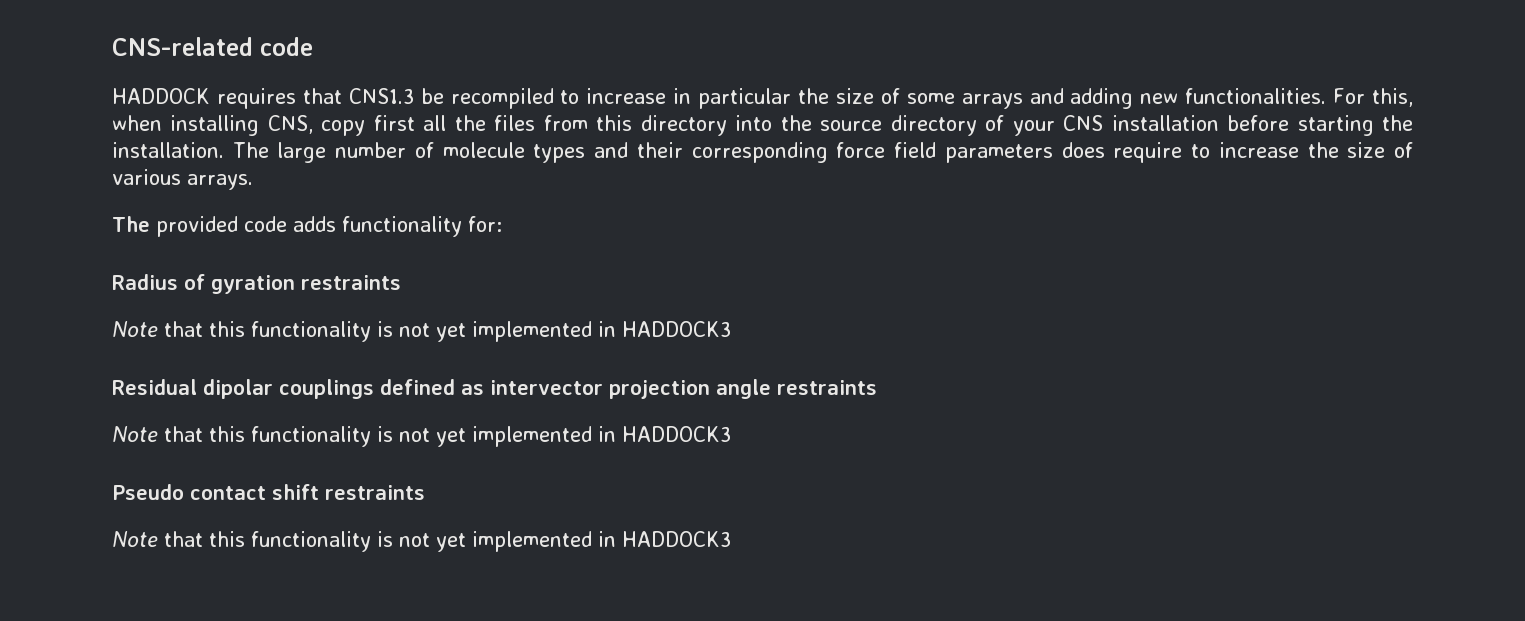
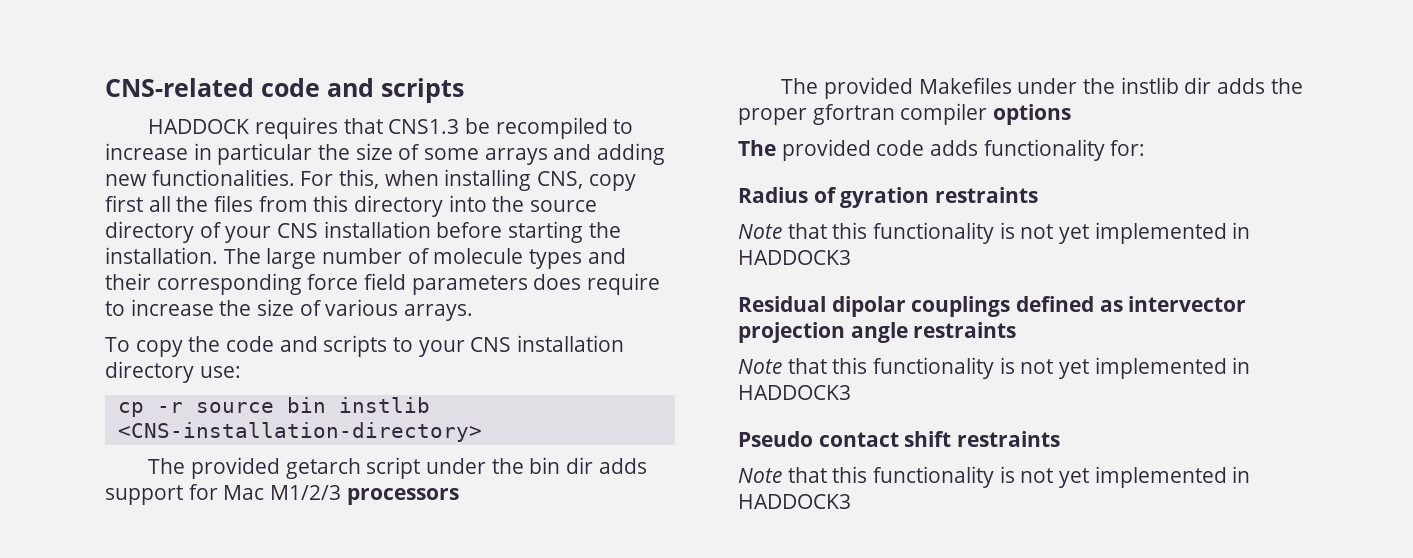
(313, 46) none -> [327,78,464,103] and scripts
(253, 182) none -> [105,335,625,357] [105,361,241,383] [117,397,430,417] [117,422,482,442] [148,457,647,479] [105,484,459,505] [781,77,1303,99] [738,103,1072,125] // To copy the code and scripts to your CNS installation directory use: // cp -r source bin instlib <CNS-installation-directory> // The provided getarch script under the bin dir adds support for Mac M1/2/3 processors // The provided Makefiles under the instlib dir adds the proper gfortran compiler options

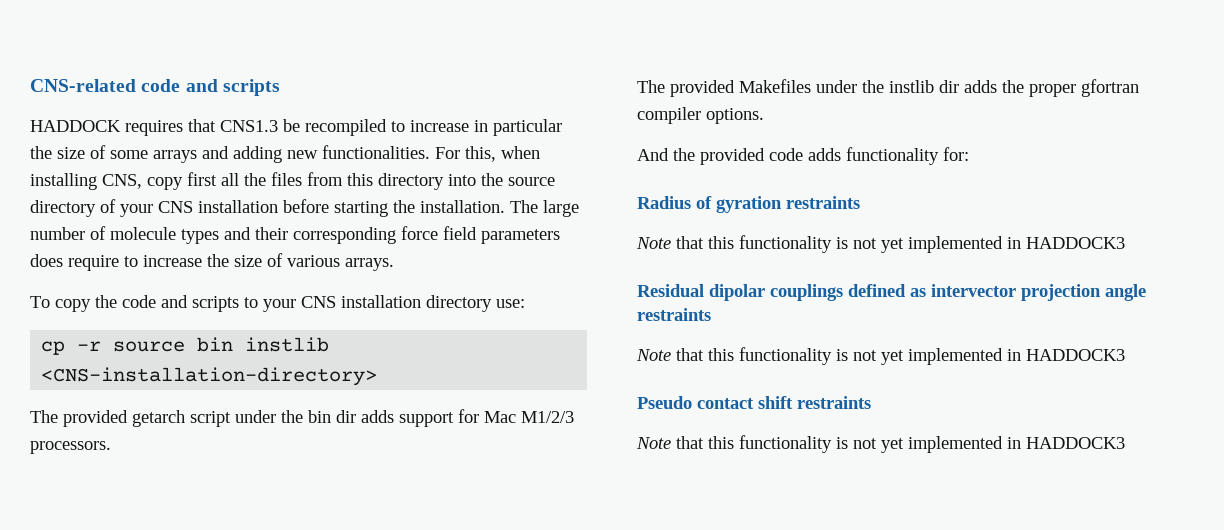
[346,488,459,505] processors -> [30,441,111,454] processors.
[993,104,1072,125] [738,140,776,156] options // The -> [706,108,764,124] [637,148,695,161] options. // And the

